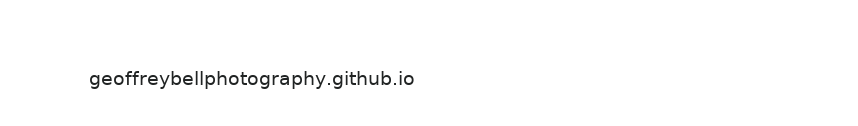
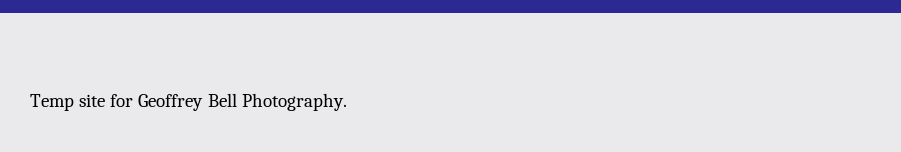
[89,71,415,89] geoffreybellphotography.github.io -> [30,93,347,111] Temp site for Geoffrey Bell Photography.

